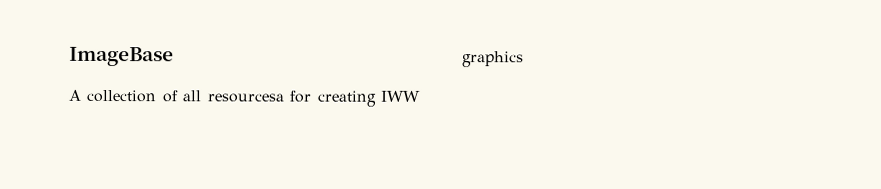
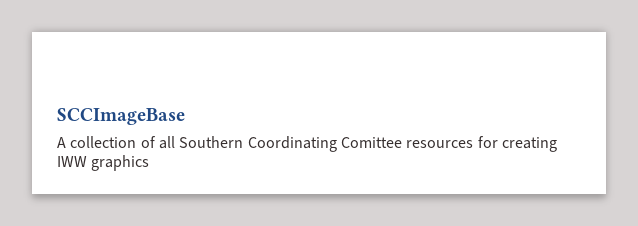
[69,46,174,67] ImageBase -> [57,108,185,125] SCCImageBase
[206,93,285,103] resourcesa -> [179,136,474,152] Southern Coordinating Comittee resources

